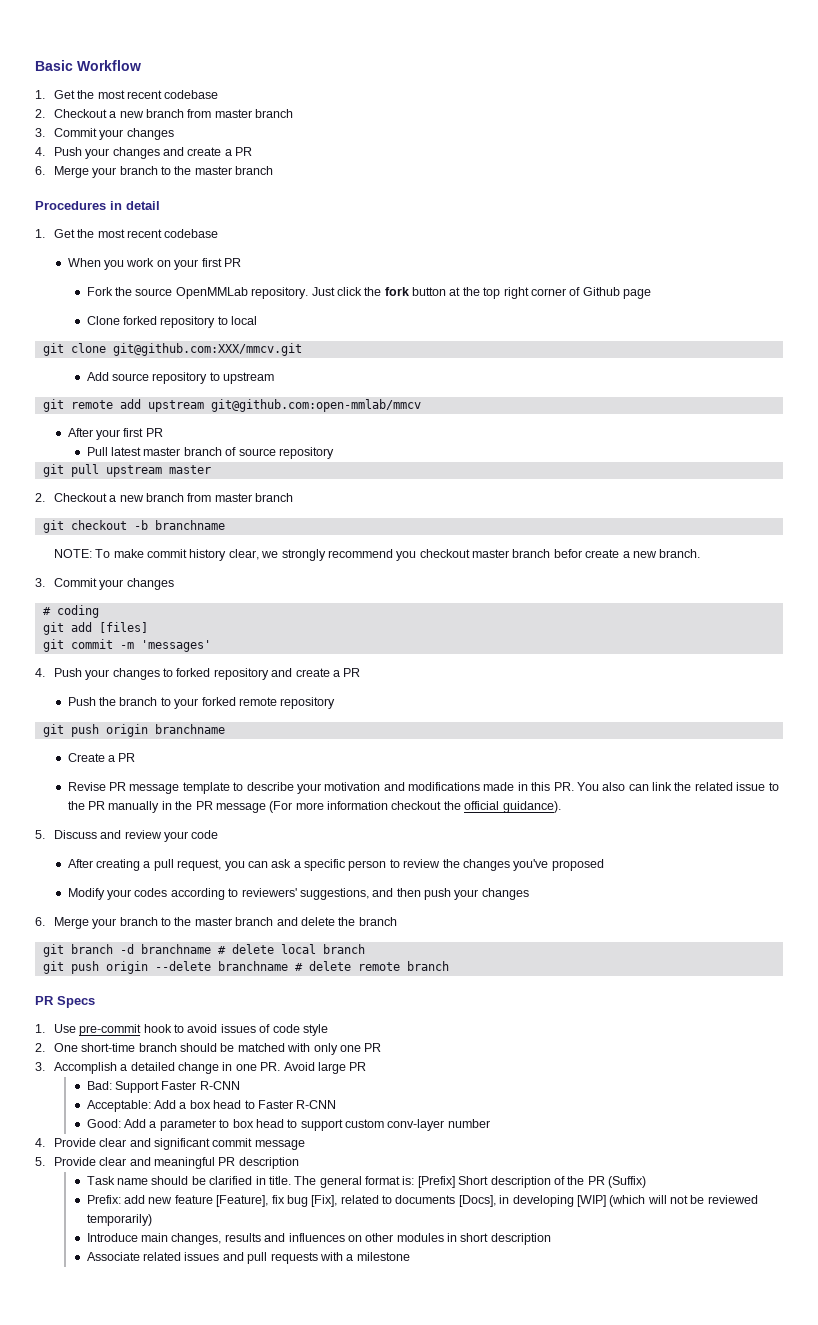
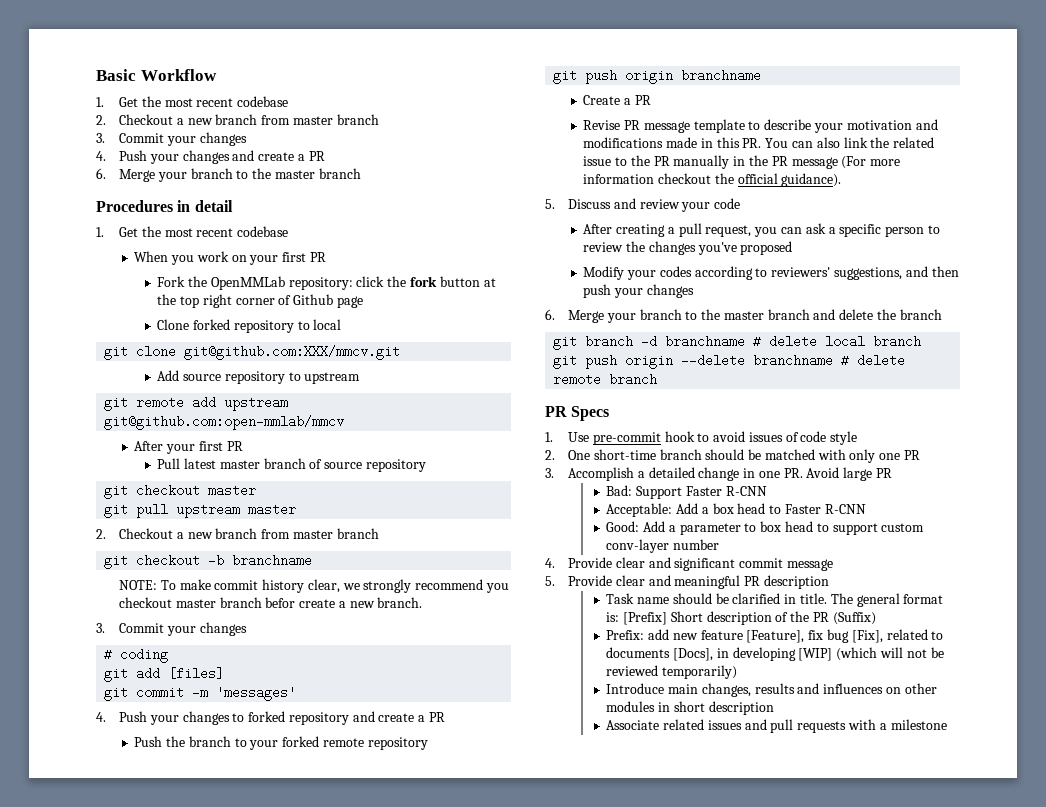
[135,287,335,299] source OpenMMLab repository. Just -> [210,276,353,290] OpenMMLab repository:
(334, 453) none -> [104,484,257,499] // git checkout master
[602,782,649,791] also can -> [792,137,840,148] can also

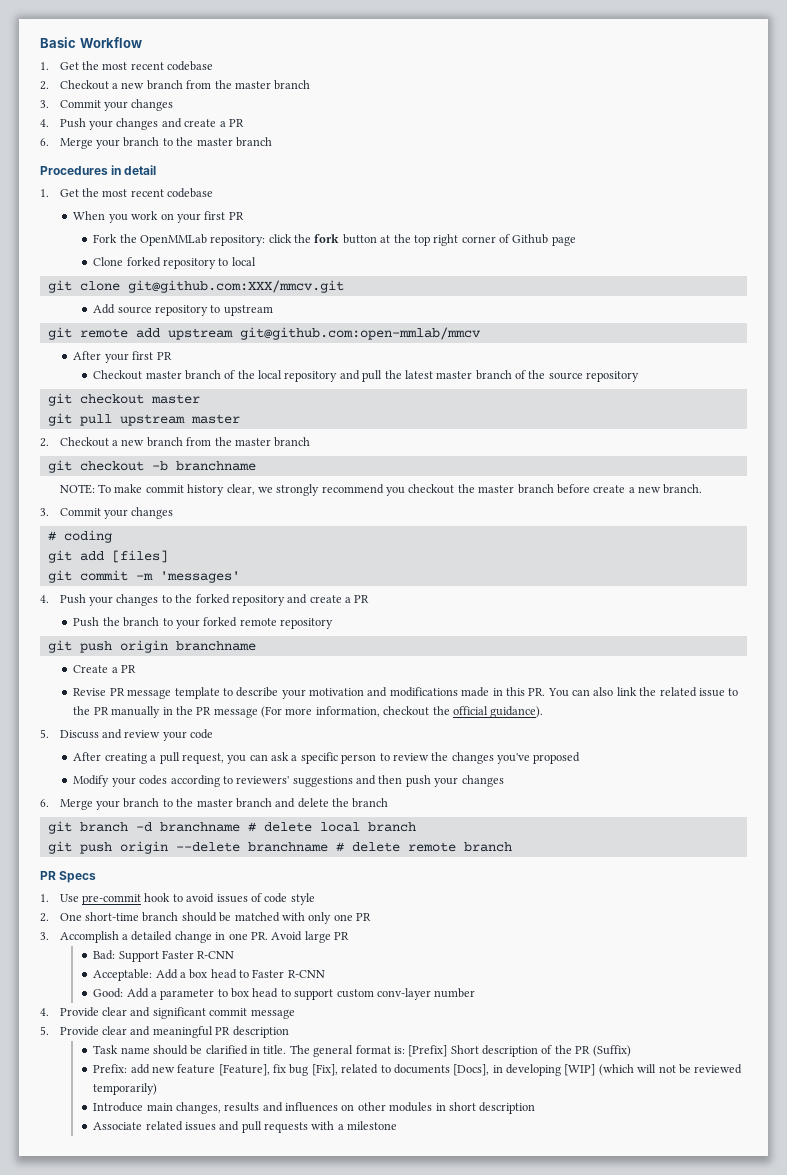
(291, 120) none -> [214,80,232,89] the
[157,458,181,469] Pull -> [93,370,402,382] Checkout master branch of the local repository and pull the
(323, 464) none -> [528,370,546,379] the
(291, 534) none -> [214,437,232,446] the
[175,597,296,608] master branch befor -> [457,484,590,494] the master branch before
(245, 717) none -> [175,594,193,603] the
[583,174,655,184] information -> [315,706,380,717] information,
[834,267,903,280] suggestions, -> [292,776,353,787] suggestions

